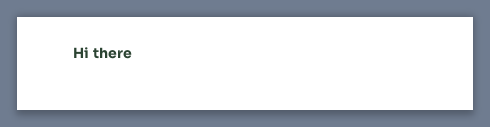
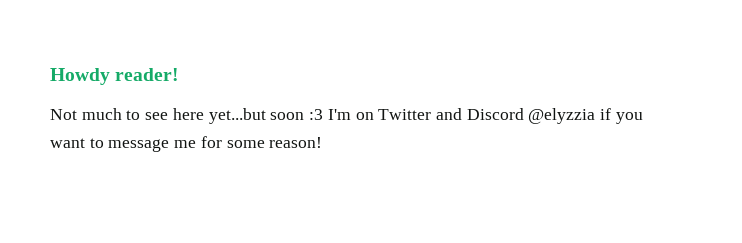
[73,47,132,59] Hi there -> [50,68,180,85] [50,108,643,124] [50,136,323,152] Howdy reader! // Not much to see here yet...but soon :3 I'm on Twitter and Discord @elyzzia if you want to message me for some reason!

